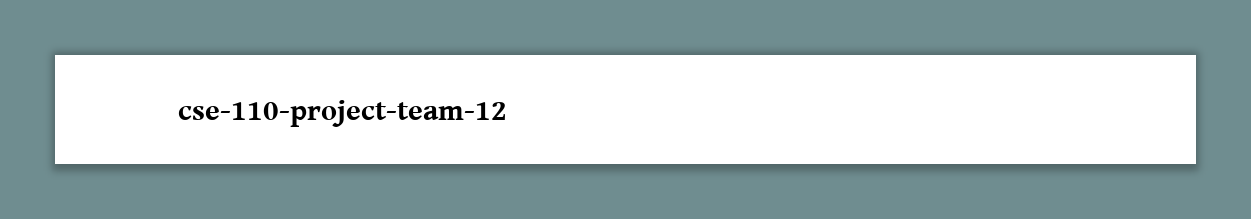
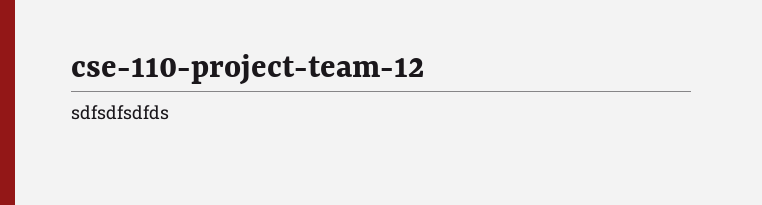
(507, 113) none -> [71,105,169,120] // sdfsdfsdfds

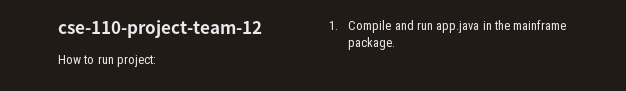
[71,105,169,120] sdfsdfsdfds -> [58,55,157,67] [329,20,567,33] [348,37,396,50] How to run project: // 1. Compile and run app.java in the mainframe package.

